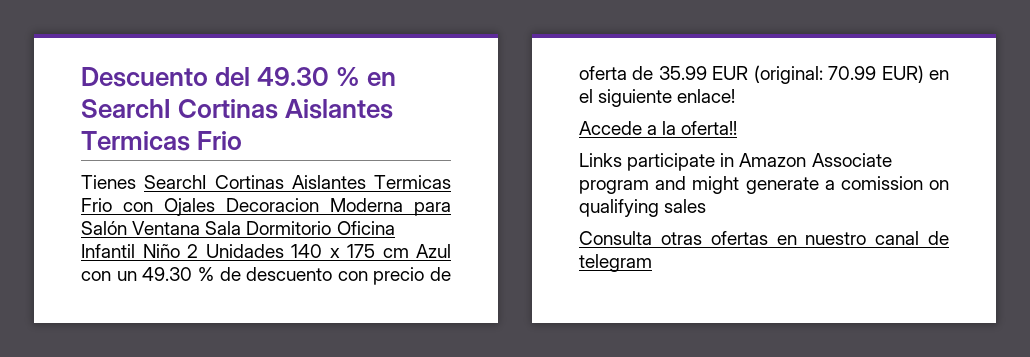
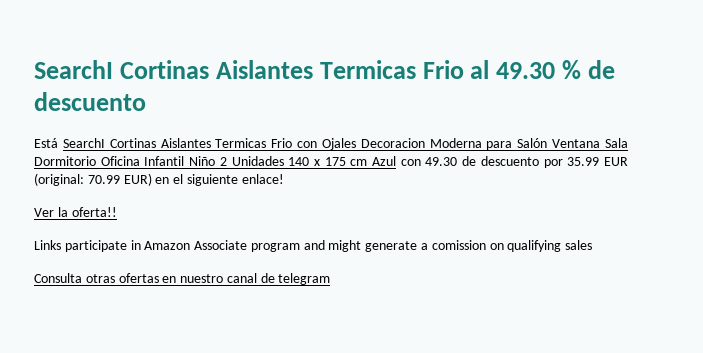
[81,67,397,87] [81,99,394,119] [81,131,243,151] [81,175,136,189] Descuento del 49.30 % en SearchI Cortinas Aislantes Termicas Frio // Tienes -> [34,60,616,79] [34,92,146,111] [34,138,58,148] SearchI Cortinas Aislantes Termicas Frio al 49.30 % de descuento // Está
[116,267,451,285] [579,66,654,80] un 49.30 % de descuento con precio de oferta de -> [425,156,563,168] 49.30 de descuento por
[579,121,658,135] Accede a -> [34,208,54,217] Ver

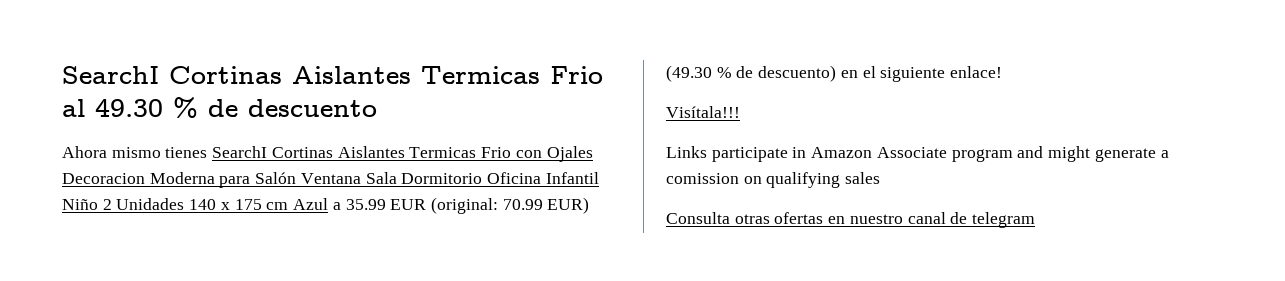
[34,138,58,148] Está -> [62,146,208,158] Ahora mismo tienes
[400,156,563,168] con 49.30 de descuento por -> [332,202,341,210] a
(152, 179) none -> [666,65,837,82] (49.30 % de descuento)
[34,207,117,217] Ver la oferta!! -> [666,106,740,118] Visítala!!!

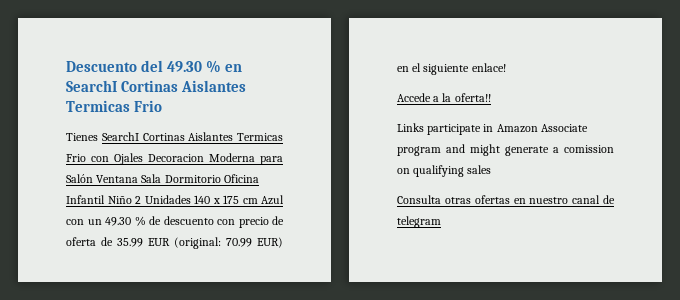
[62,66,603,84] [62,97,377,118] [62,146,208,158] SearchI Cortinas Aislantes Termicas Frio al 49.30 % de descuento // Ahora mismo tienes -> [66,60,242,73] [66,80,246,92] [66,100,162,112] [66,133,98,141] Descuento del 49.30 % en SearchI Cortinas Aislantes Termicas Frio // Tienes
[332,202,341,210] a -> [66,216,284,228] [66,237,113,246] con un 49.30 % de descuento con precio de oferta de
[666,65,837,82] (49.30 % de descuento) -> (283, 242) none
[666,106,740,118] Visítala!!! -> [397,93,491,102] Accede a la oferta!!

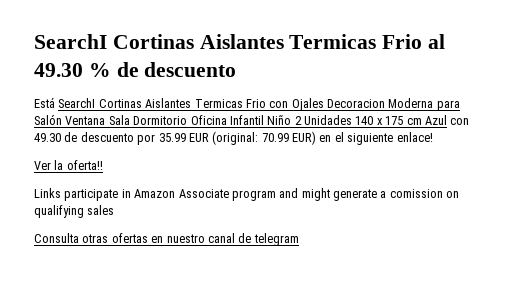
[66,60,242,73] [66,80,246,92] [66,100,162,112] [66,133,98,141] Descuento del 49.30 % en SearchI Cortinas Aislantes Termicas Frio // Tienes -> [34,34,446,49] [34,62,237,77] [34,97,55,108] SearchI Cortinas Aislantes Termicas Frio al 49.30 % de descuento // Está
[87,216,284,228] [66,237,113,246] un 49.30 % de descuento con precio de oferta de -> [34,132,156,145] 49.30 de descuento por
[397,93,440,102] Accede a -> [34,161,51,170] Ver

